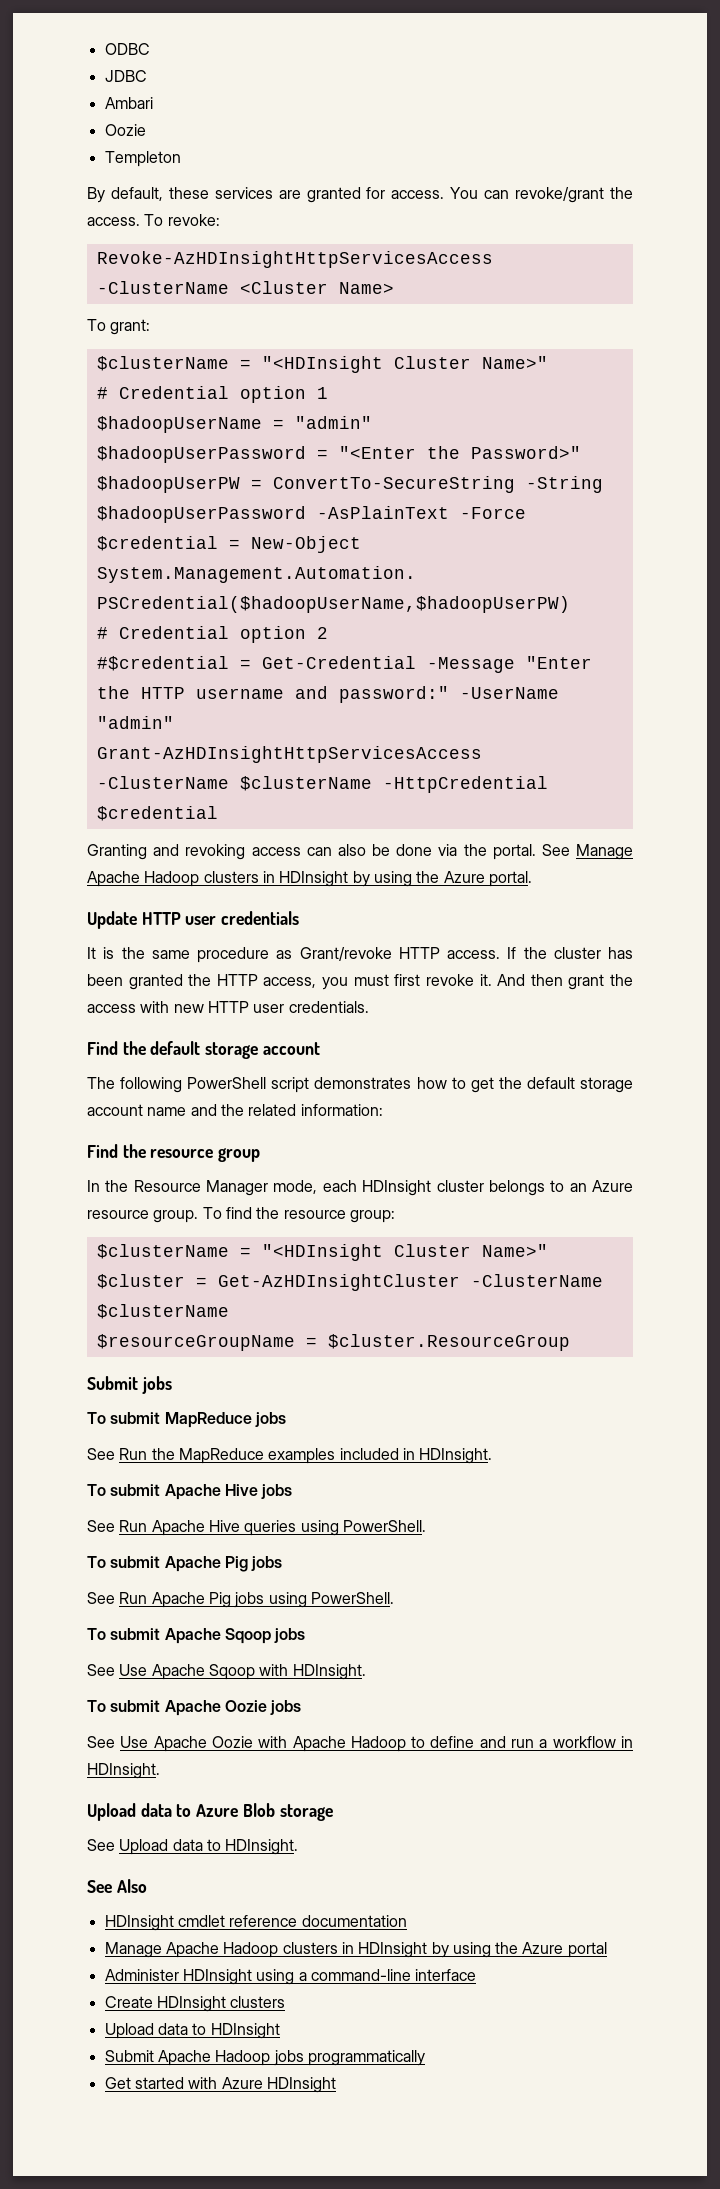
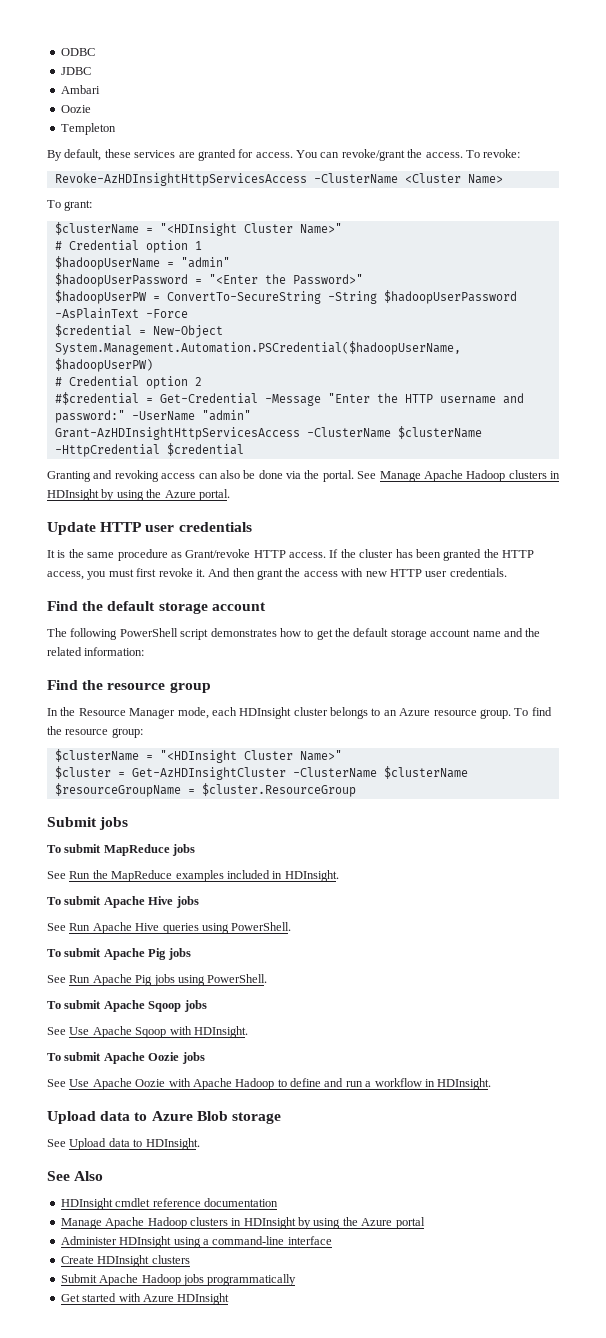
[104,2023,280,2039] // Upload data to HDInsight -> (190, 1259) none

